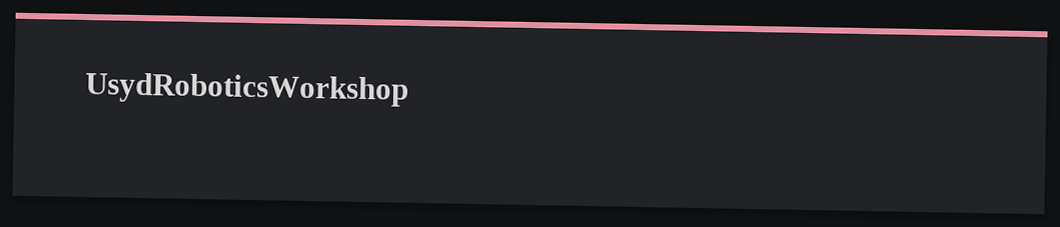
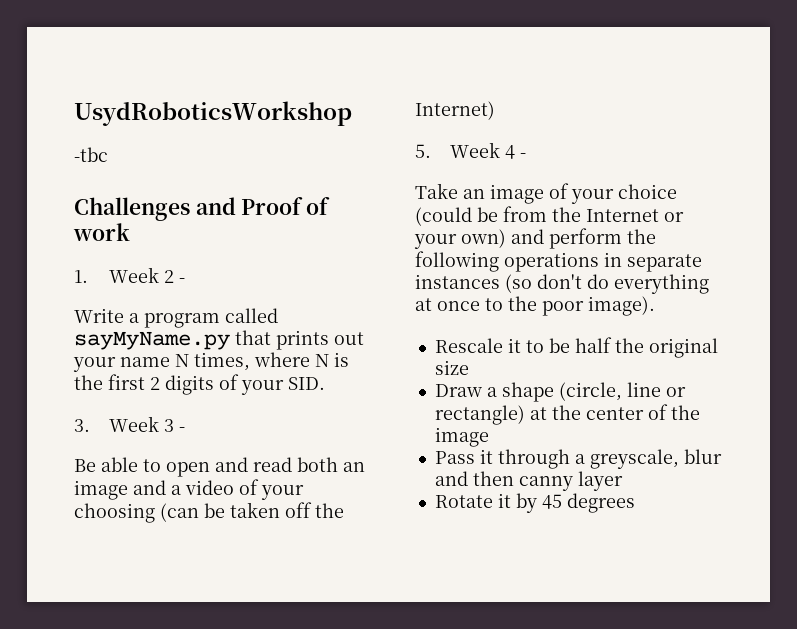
(409, 89) none -> [74,147,108,162] [74,197,331,221] [73,223,130,241] [74,267,185,283] [74,308,278,328] [74,330,364,350] [73,352,349,372] [74,374,325,395] [74,416,185,432] [74,457,365,477] [74,479,304,500] [74,502,344,523] [415,101,495,120] [415,142,526,159] [415,183,677,204] [415,206,684,226] [414,228,656,249] [415,251,702,272] [415,274,709,294] [415,296,655,316] [434,337,718,358] [434,360,469,375] [434,382,686,402] [434,404,700,425] [434,427,489,447] [434,449,722,469] [434,471,623,491] [434,493,635,513] // -tbc // Challenges and Proof of work // 1. Week 2 - // Write a program called sayMyName.py that prints out your name N times, where N is the first 2 digits of your SID. // 3. Week 3 - // Be able to open and read both an image and a video of your choosing (can be taken off the Internet) // 5. Week 4 - // Take an image of your choice (could be from the Internet or your own) and perform the following operations in separate instances (so don't do everything at once to the poor image). // Rescale it to be half the original size // Draw a shape (circle, line or rectangle) at the center of the image // Pass it through a greyscale, blur and then canny layer // Rotate it by 45 degrees

